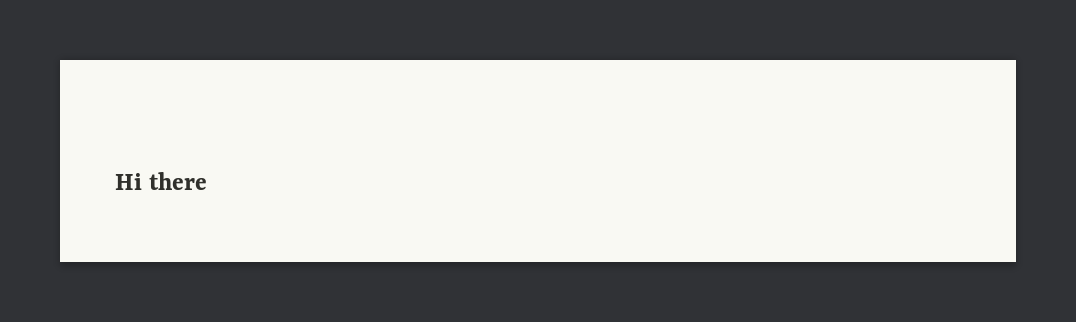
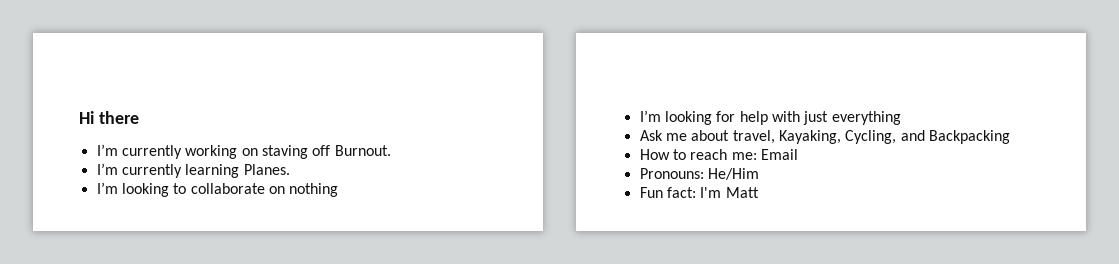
(208, 181) none -> [96,144,391,159] [96,163,290,178] [96,182,339,197] [639,110,901,125] [639,130,1010,144] [639,149,798,160] [639,168,759,180] [639,187,759,198] // I’m currently working on staving off Burnout. // I’m currently learning Planes. // I’m looking to collaborate on nothing // I’m looking for help with just everything // Ask me about travel, Kayaking, Cycling, and Backpacking // How to reach me: Email // Pronouns: He/Him // Fun fact: I'm Matt

